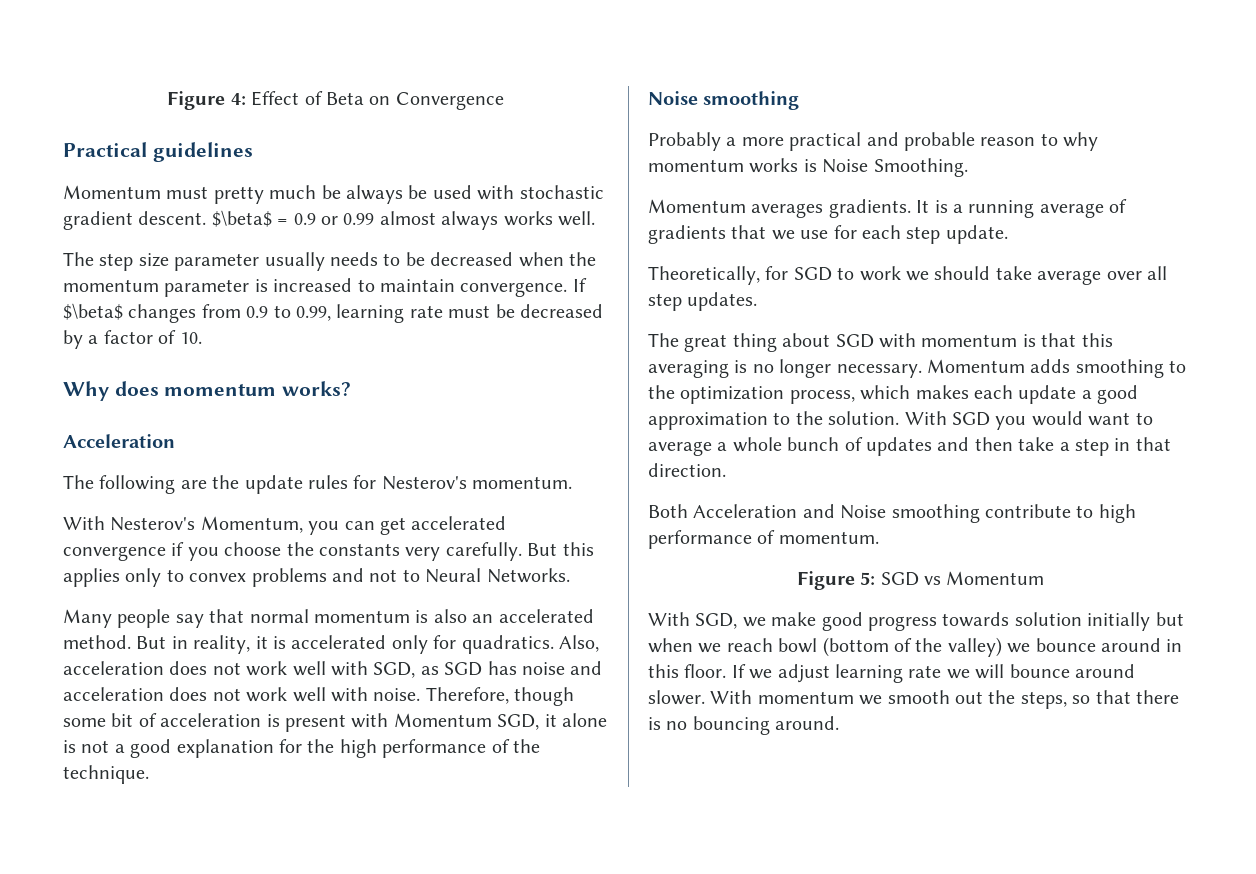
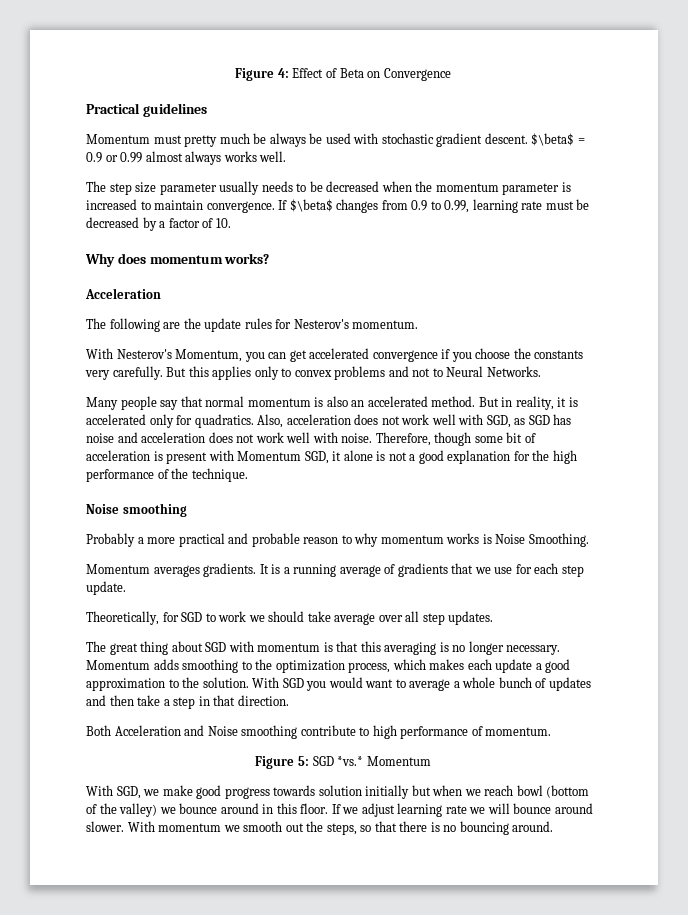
[923,576,941,585] vs -> [337,756,364,766] *vs.*

